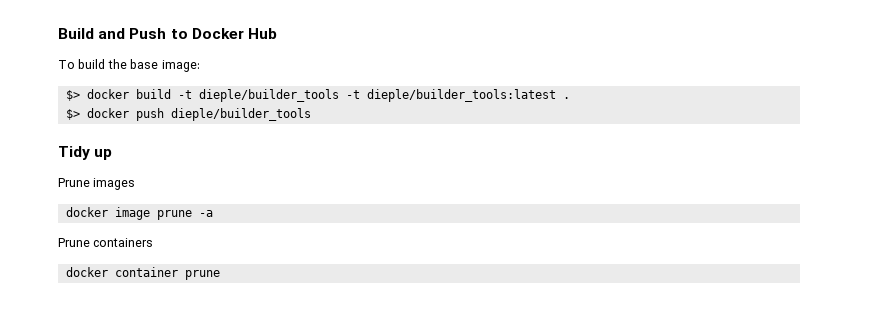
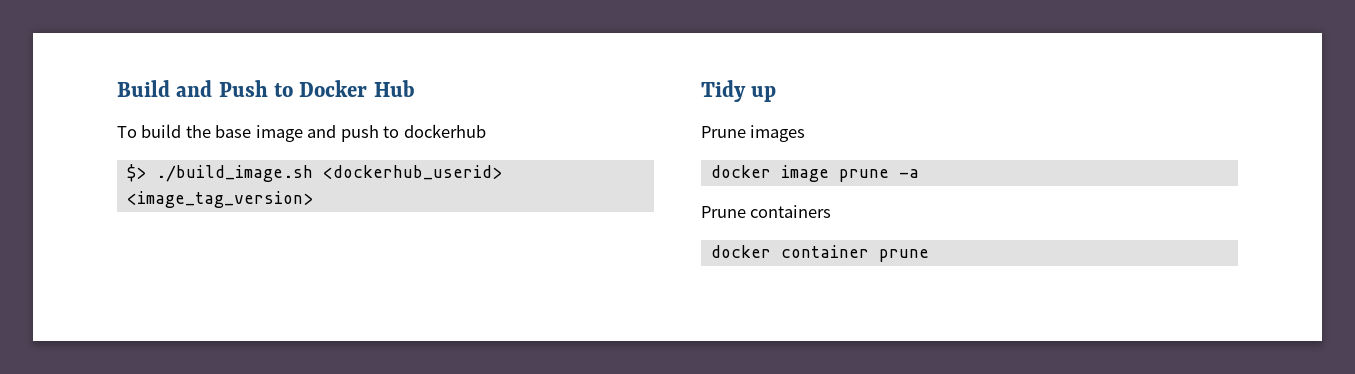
[161,60,200,72] [65,89,570,102] [65,108,311,121] image: // $> docker build -t dieple/builder_tools -t dieple/builder_tools:latest . // $> docker push dieple/builder_tools -> [255,124,486,142] [126,164,502,182] [126,191,313,208] image and push to dockerhub // $> ./build_image.sh <dockerhub_userid> <image_tag_version>

